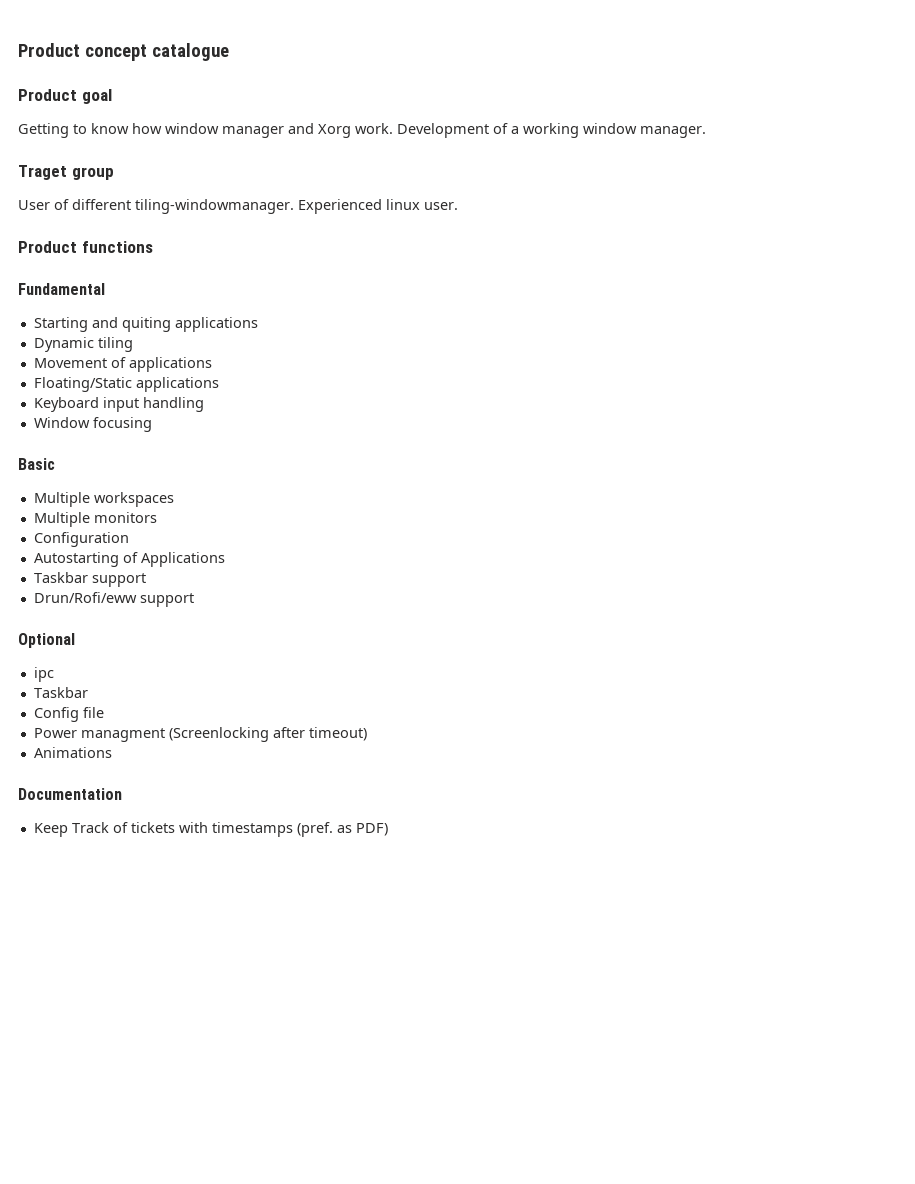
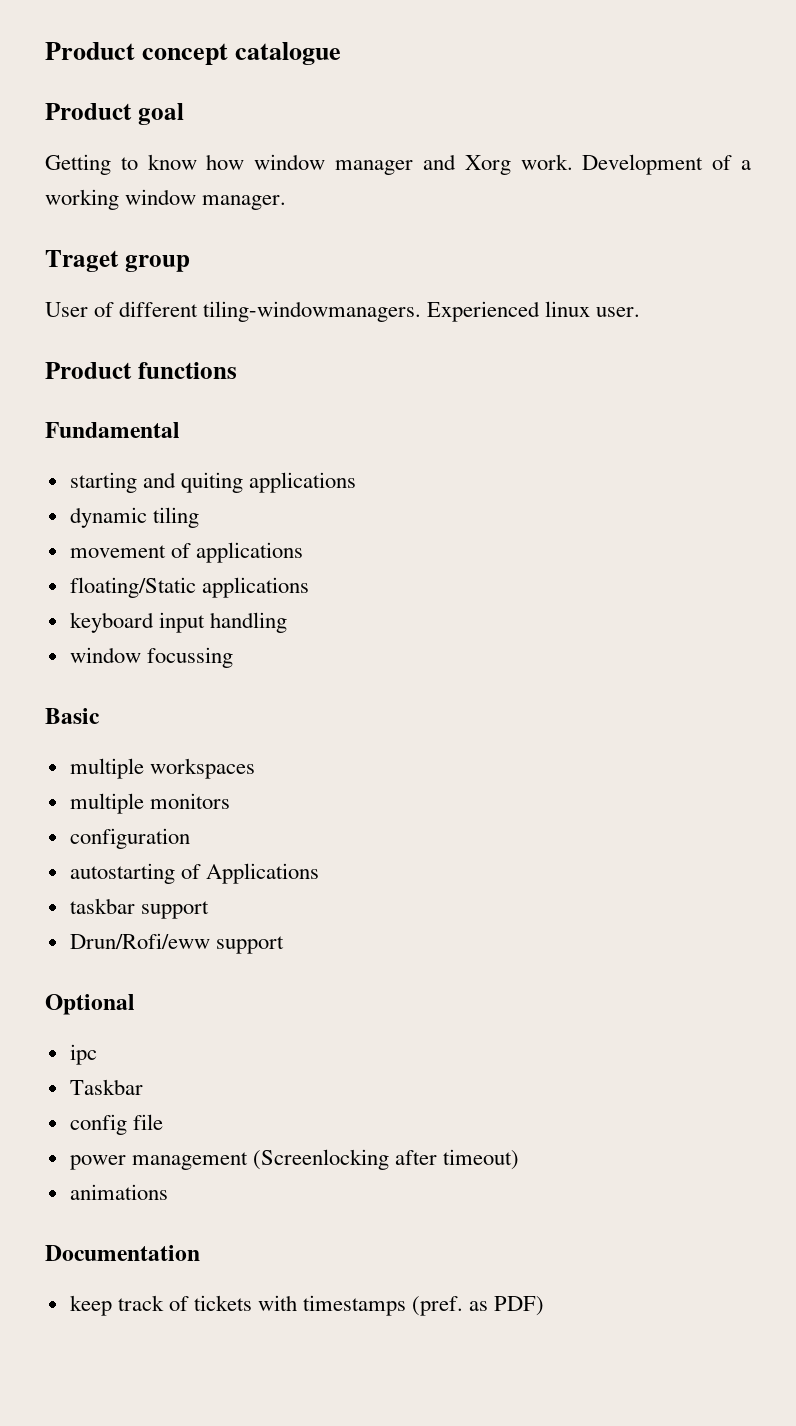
[135,199,294,214] tiling-windowmanager. -> [203,301,422,322] tiling-windowmanagers.
[33,317,88,332] Starting -> [69,472,137,493] starting
[33,337,94,352] Dynamic -> [69,507,147,528] dynamic
[33,358,107,368] Movement -> [69,545,166,558] movement
[33,377,219,392] [33,397,99,412] Floating/Static applications // Keyboard -> [69,577,309,598] [69,612,154,633] floating/Static applications // keyboard
[33,417,152,432] Window focusing -> [69,647,233,668] window focussing
[33,492,90,507] Multiple -> [69,758,144,779] multiple
[33,512,90,527] Multiple -> [69,793,144,814] multiple
[33,532,129,547] [33,552,119,567] Configuration // Autostarting -> [69,828,190,849] [69,863,175,884] configuration // autostarting
[33,572,88,583] Taskbar -> [69,898,135,914] taskbar
[33,707,79,722] Config -> [69,1114,127,1135] config
[33,728,165,742] Power managment -> [69,1152,248,1170] power management
[33,747,112,758] Animations -> [69,1184,168,1200] animations
[33,822,109,837] Keep Track -> [69,1295,164,1316] keep track

